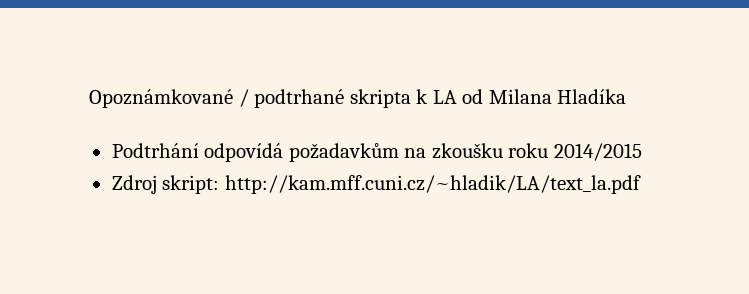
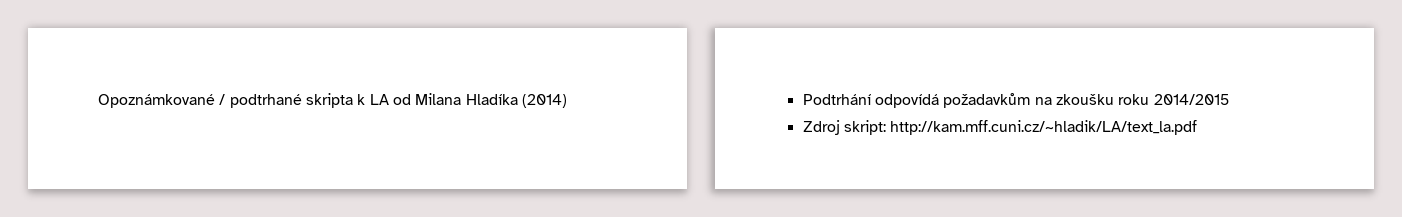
(627, 96) none -> [521,94,567,108] (2014)

